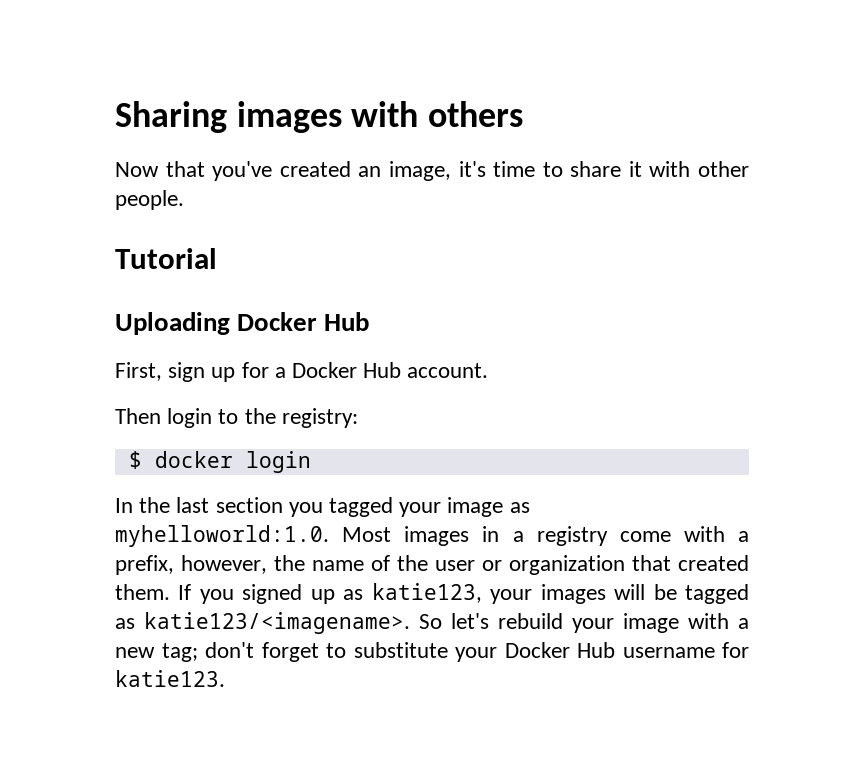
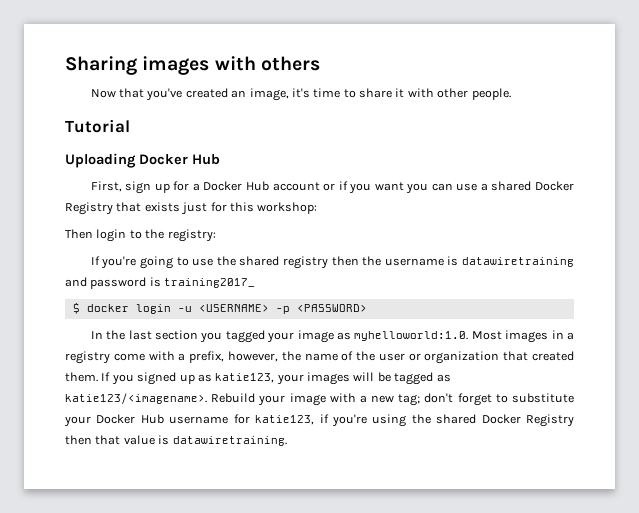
[407,363,489,378] account. -> [272,181,575,194] [65,202,318,215] account or if you want you can use a shared Docker Registry that exists just for this workshop:
(358, 418) none -> [90,256,574,269] [65,277,256,289] // If you're going to use the shared registry then the username is datawiretraining and password is training2017_
(311, 462) none -> [177,304,367,314] -u <USERNAME> -p <PASSWORD>
[419,613,563,629] So let's rebuild -> [211,393,256,403] Rebuild
[115,670,225,687] katie123. -> [255,414,575,427] [65,435,287,446] katie123, if you're using the shared Docker Registry then that value is datawiretraining.

